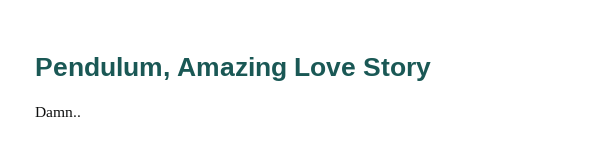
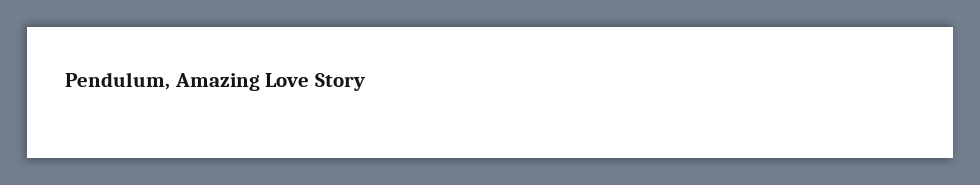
[35,107,81,117] // Damn.. -> (366, 82) none

